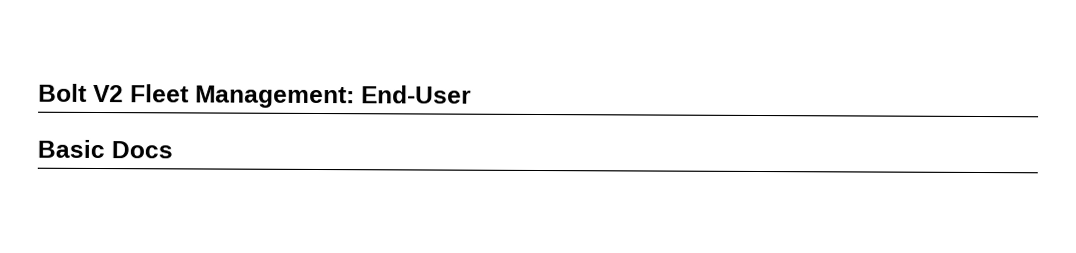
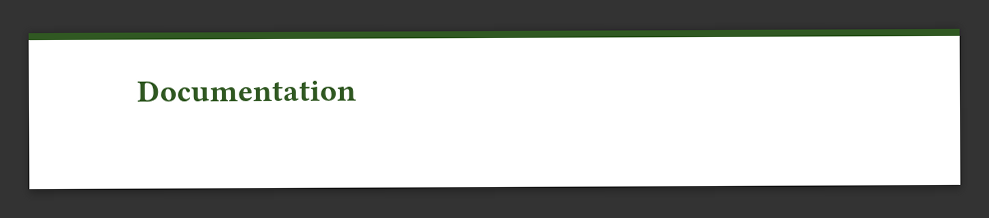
[38,83,472,109] [37,139,173,159] Bolt V2 Fleet Management: End-User // Basic Docs -> [136,79,356,102] Documentation

